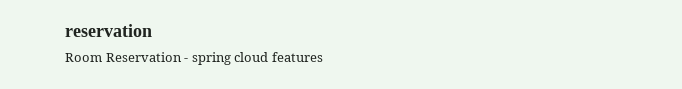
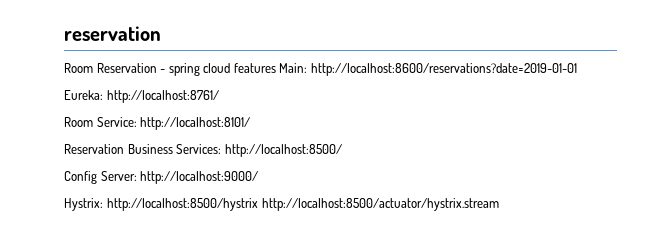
(323, 57) none -> [279,63,577,76] [64,90,220,103] [64,117,251,130] [64,144,342,157] [64,171,259,184] [64,198,499,211] Main: http://localhost:8600/reservations?date=2019-01-01 // Eureka: http://localhost:8761/ // Room Service: http://localhost:8101/ // Reservation Business Services: http://localhost:8500/ // Config Server: http://localhost:9000/ // Hystrix: http://localhost:8500/hystrix http://localhost:8500/actuator/hystrix.stream

